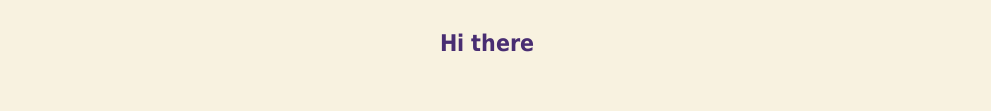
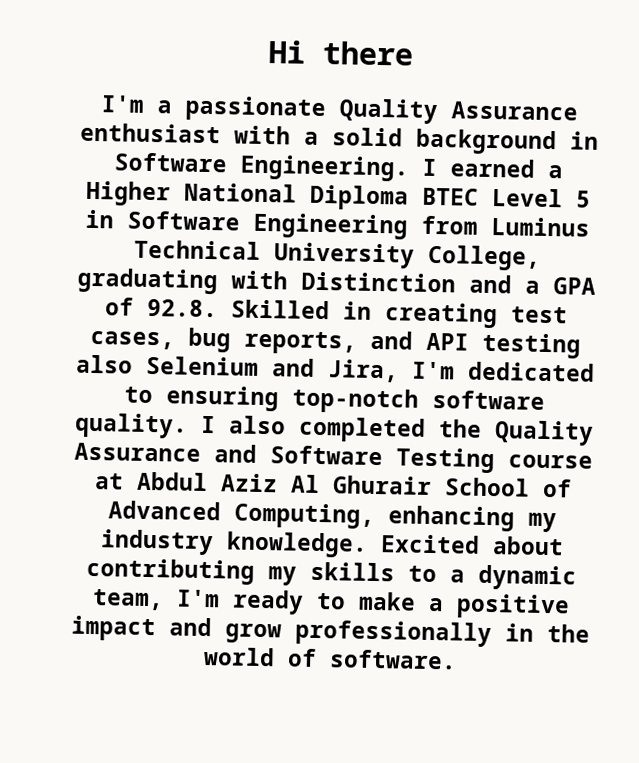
(534, 42) none -> [101,95,578,125] [80,122,599,156] [114,152,563,182] [86,180,591,211] [85,209,590,240] [134,239,541,271] [77,267,596,295] [105,297,568,329] [90,327,581,359] [76,354,595,383] [124,385,545,414] [74,412,594,446] [74,442,593,474] [95,471,572,498] [108,500,557,533] [100,529,564,558] [86,557,577,591] [92,589,570,620] [71,615,590,648] [203,647,457,670] // I'm a passionate Quality Assurance enthusiast with a solid background in Software Engineering. I earned a Higher National Diploma BTEC Level 5 in Software Engineering from Luminus Technical University College, graduating with Distinction and a GPA of 92.8. Skilled in creating test cases, bug reports, and API testing also Selenium and Jira, I'm dedicated to ensuring top-notch software quality. I also completed the Quality Assurance and Software Testing course at Abdul Aziz Al Ghurair School of Advanced Computing, enhancing my industry knowledge. Excited about contributing my skills to a dynamic team, I'm ready to make a positive impact and grow professionally in the world of software.

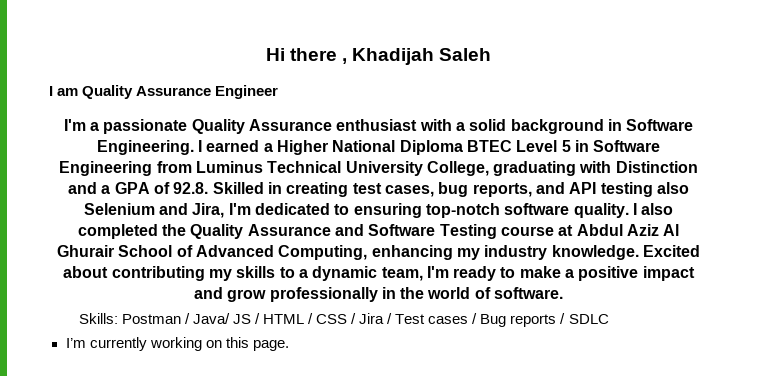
(413, 53) none -> [342,48,492,65] [49,85,279,99] , Khadijah Saleh // I am Quality Assurance Engineer
(457, 659) none -> [78,313,609,327] [65,337,289,351] // Skills: Postman / Java/ JS / HTML / CSS / Jira / Test cases / Bug reports / SDLC // I’m currently working on this page.

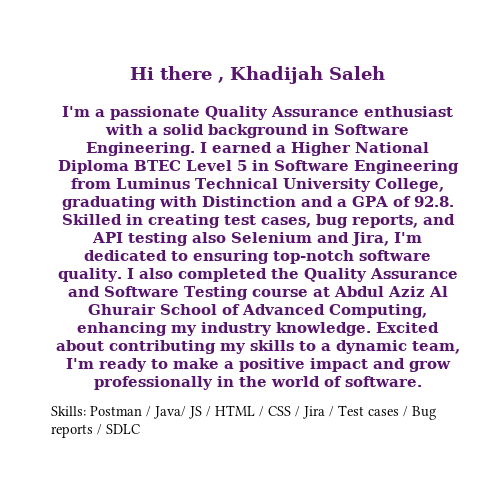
[49,85,279,99] // I am Quality Assurance Engineer -> (385, 73) none
[65,337,289,351] // I’m currently working on this page. -> (140, 429) none

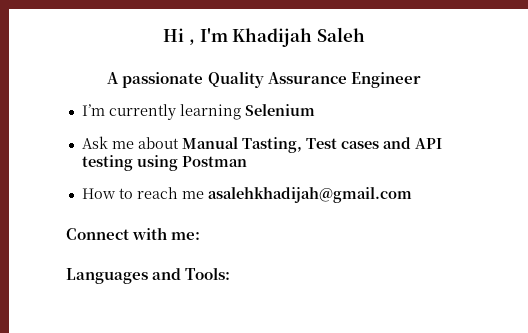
[160,66,224,83] there , -> [188,28,228,45] , I'm
[62,106,105,117] I'm a -> [107,72,120,84] A
[364,106,453,117] [105,124,409,138] [86,142,429,156] [57,160,459,174] [71,178,444,192] [61,196,454,210] [61,214,455,228] [92,232,422,246] [84,250,431,264] [57,268,458,282] [67,286,448,300] [88,304,427,318] [77,322,439,336] [55,340,460,354] [65,358,451,372] [93,376,422,390] [51,405,436,420] [51,424,140,438] enthusiast with a solid background in Software Engineering. I earned a Higher National Diploma BTEC Level 5 in Software Engineering from Luminus Technical University College, graduating with Distinction and a GPA of 92.8. Skilled in creating test cases, bug reports, and API testing also Selenium and Jira, I'm dedicated to ensuring top-notch software quality. I also completed the Quality Assurance and Software Testing course at Abdul Aziz Al Ghurair School of Advanced Computing, enhancing my industry knowledge. Excited about contributing my skills to a dynamic team, I'm ready to make a positive impact and grow professionally in the world of software. // Skills: Postman / Java/ JS / HTML / CSS / Jira / Test cases / Bug reports / SDLC -> [350,72,421,88] [81,104,315,120] [81,136,442,153] [81,155,247,171] [81,187,412,203] [66,227,201,240] [66,267,231,284] Engineer // I’m currently learning Selenium // Ask me about Manual Tasting, Test cases and API testing using Postman // How to reach me asalehkhadijah@gmail.com // Connect with me: // Languages and Tools:

